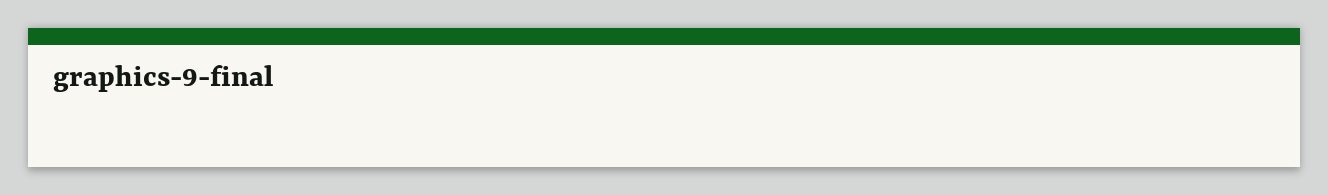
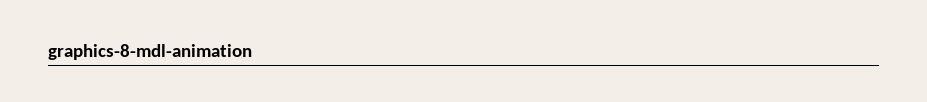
[53,65,273,92] graphics-9-final -> [48,44,252,60] graphics-8-mdl-animation

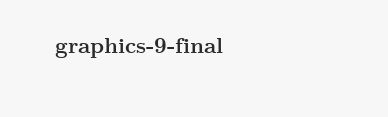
[48,44,252,60] graphics-8-mdl-animation -> [55,38,223,58] graphics-9-final

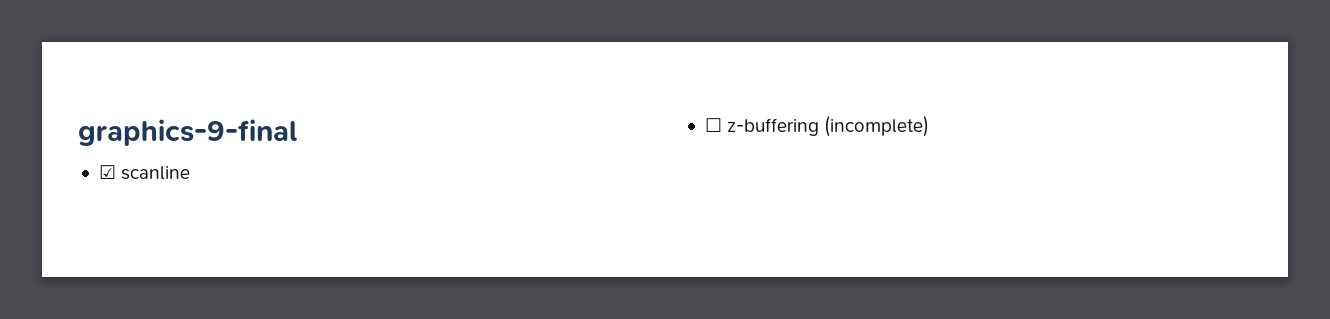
(223, 48) none -> [98,165,191,180] [704,116,930,137] // ☑ scanline // ☐ z-buffering (incomplete)

